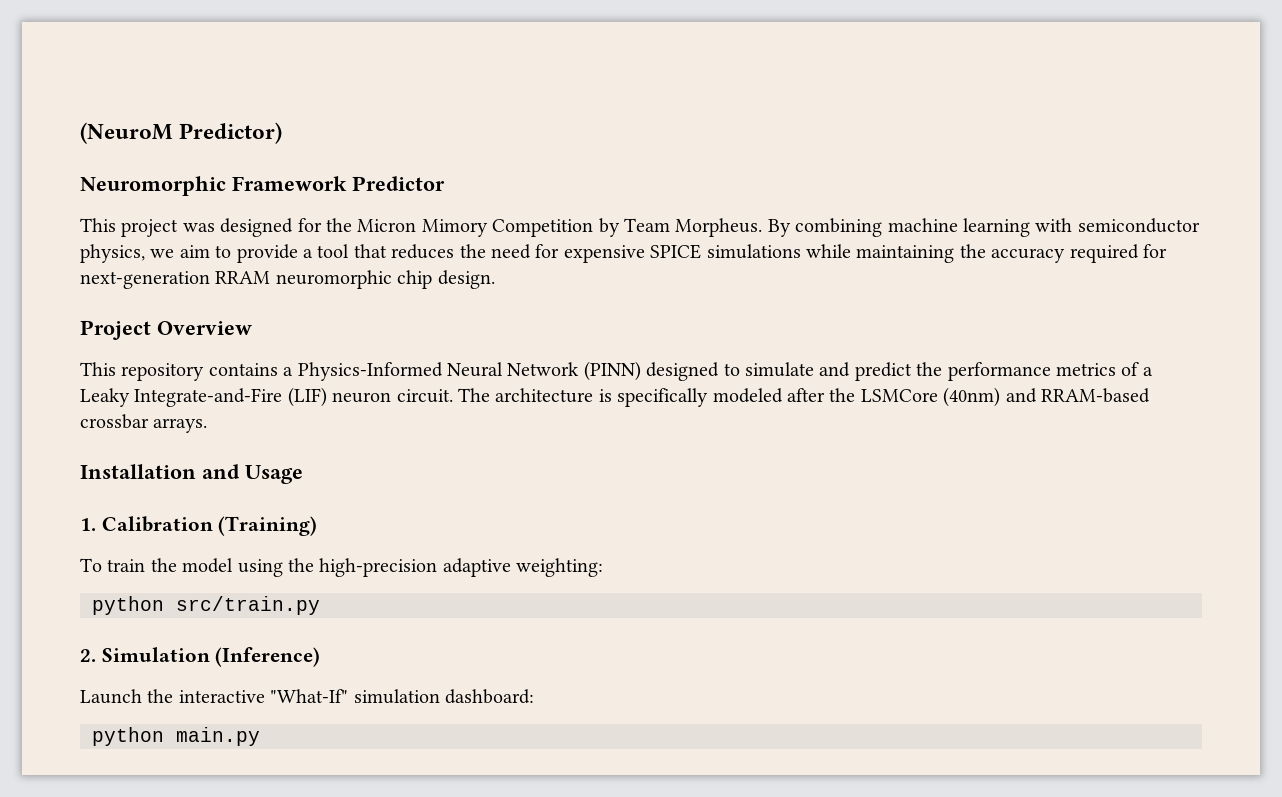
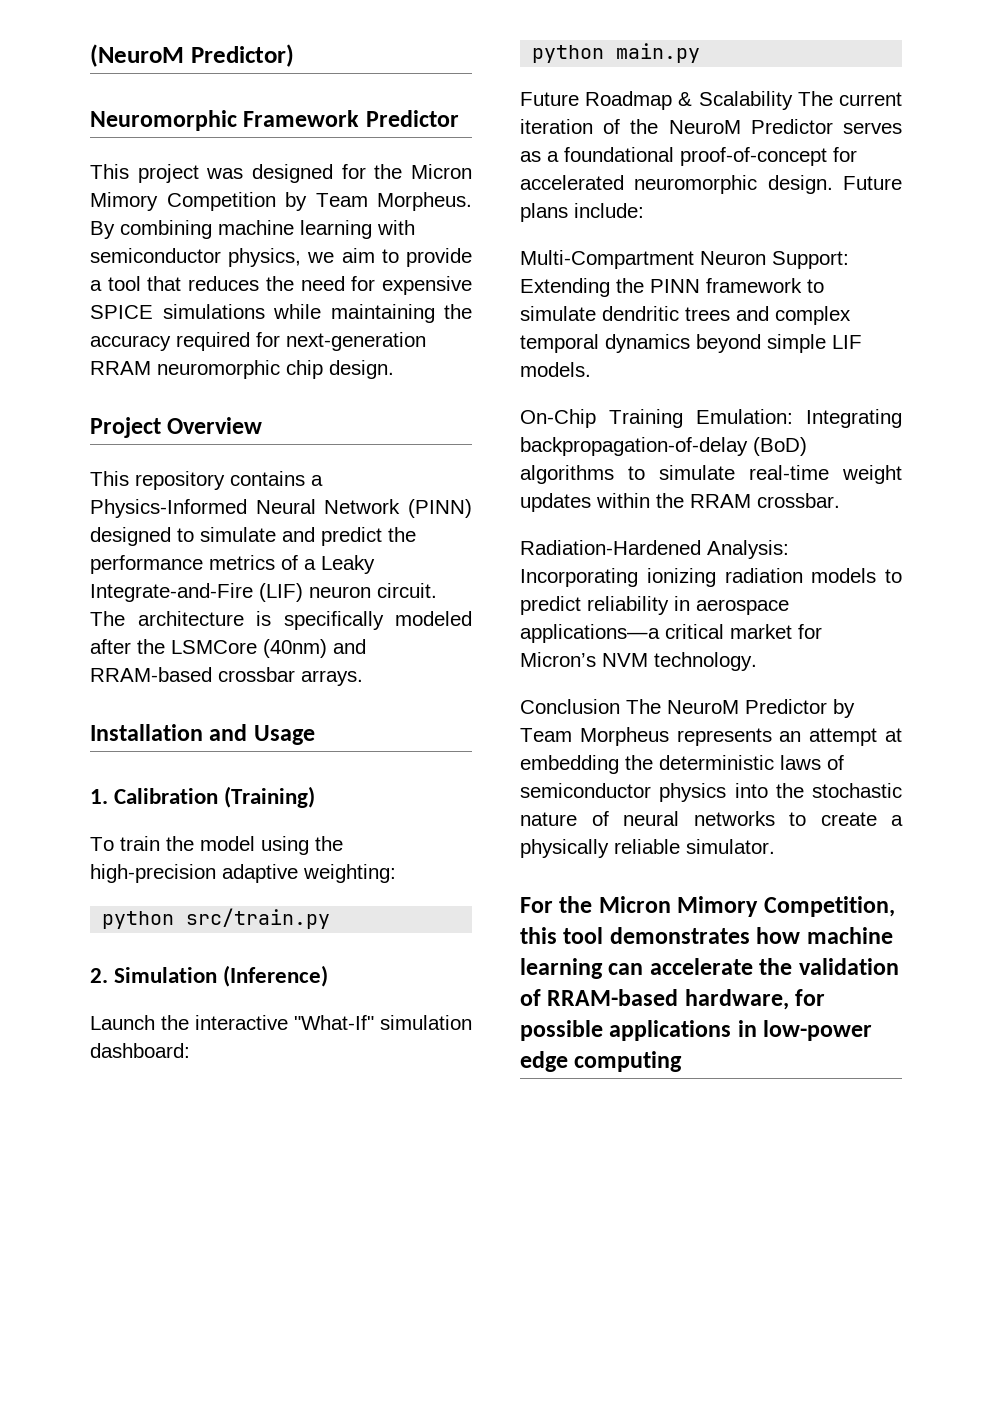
(260, 736) none -> [520,91,902,110] [520,119,902,134] [520,147,857,166] [520,175,902,194] [520,203,644,222] [520,250,849,269] [520,278,824,297] [520,306,851,325] [520,334,862,353] [520,362,591,377] [520,409,902,428] [520,437,807,456] [520,465,902,484] [520,493,840,512] [520,540,789,559] [520,568,902,587] [520,596,789,615] [520,624,822,643] [520,652,757,671] [520,699,855,718] [520,727,902,746] [520,755,844,774] [520,783,902,802] [520,811,903,826] [520,839,775,858] [520,896,895,917] [520,927,893,944] [520,958,899,979] [520,989,826,1010] [520,1020,873,1041] [520,1051,683,1072] // Future Roadmap & Scalability The current iteration of the NeuroM Predictor serves as a foundational proof-of-concept for accelerated neuromorphic design. Future plans include: // Multi-Compartment Neuron Support: Extending the PINN framework to simulate dendritic trees and complex temporal dynamics beyond simple LIF models. // On-Chip Training Emulation: Integrating backpropagation-of-delay (BoD) algorithms to simulate real-time weight updates within the RRAM crossbar. // Radiation-Hardened Analysis: Incorporating ionizing radiation models to predict reliability in aerospace applications—a critical market for Micron’s NVM technology. // Conclusion The NeuroM Predictor by Team Morpheus represents an attempt at embedding the deterministic laws of semiconductor physics into the stochastic nature of neural networks to create a physically reliable simulator. // For the Micron Mimory Competition, this tool demonstrates how machine learning can accelerate the validation of RRAM-based hardware, for possible applications in low-power edge computing

